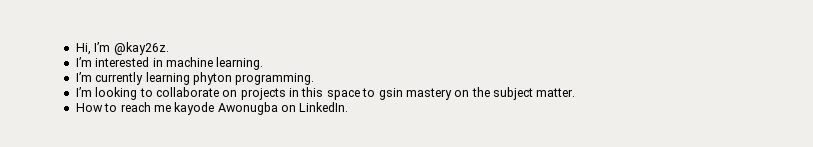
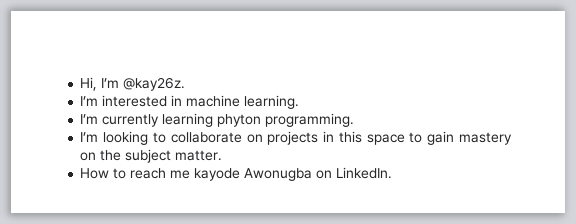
[378,88,403,100] gsin -> [427,131,455,145] gain

